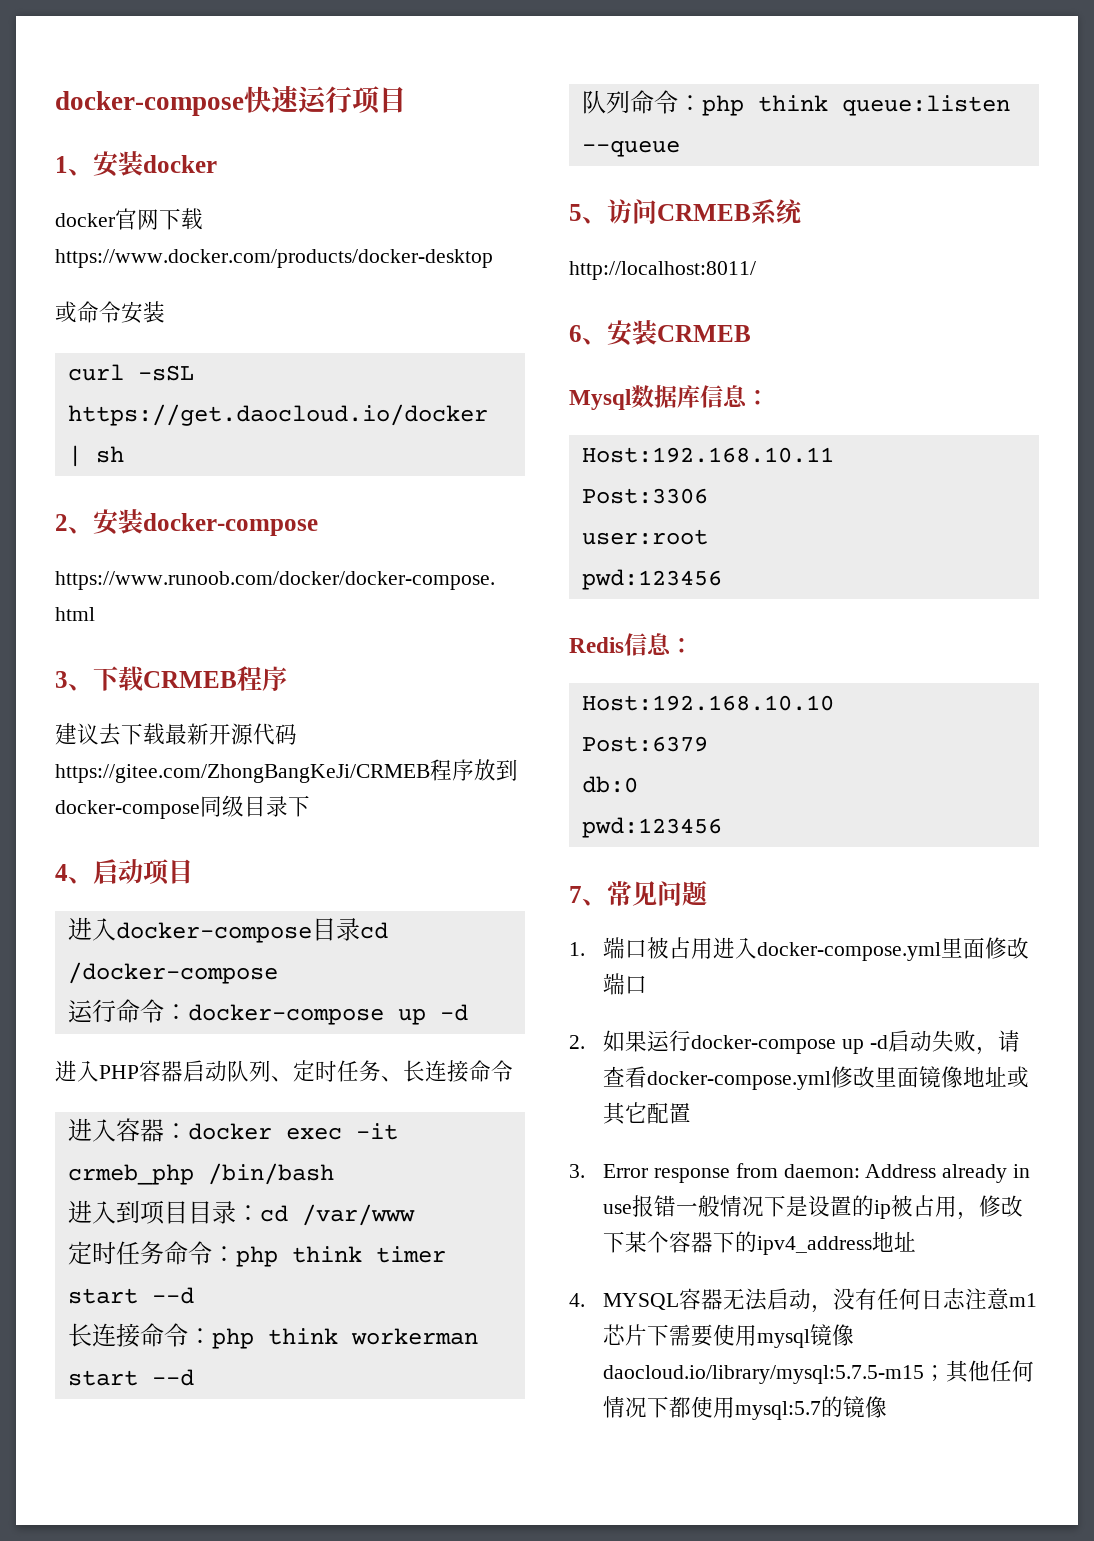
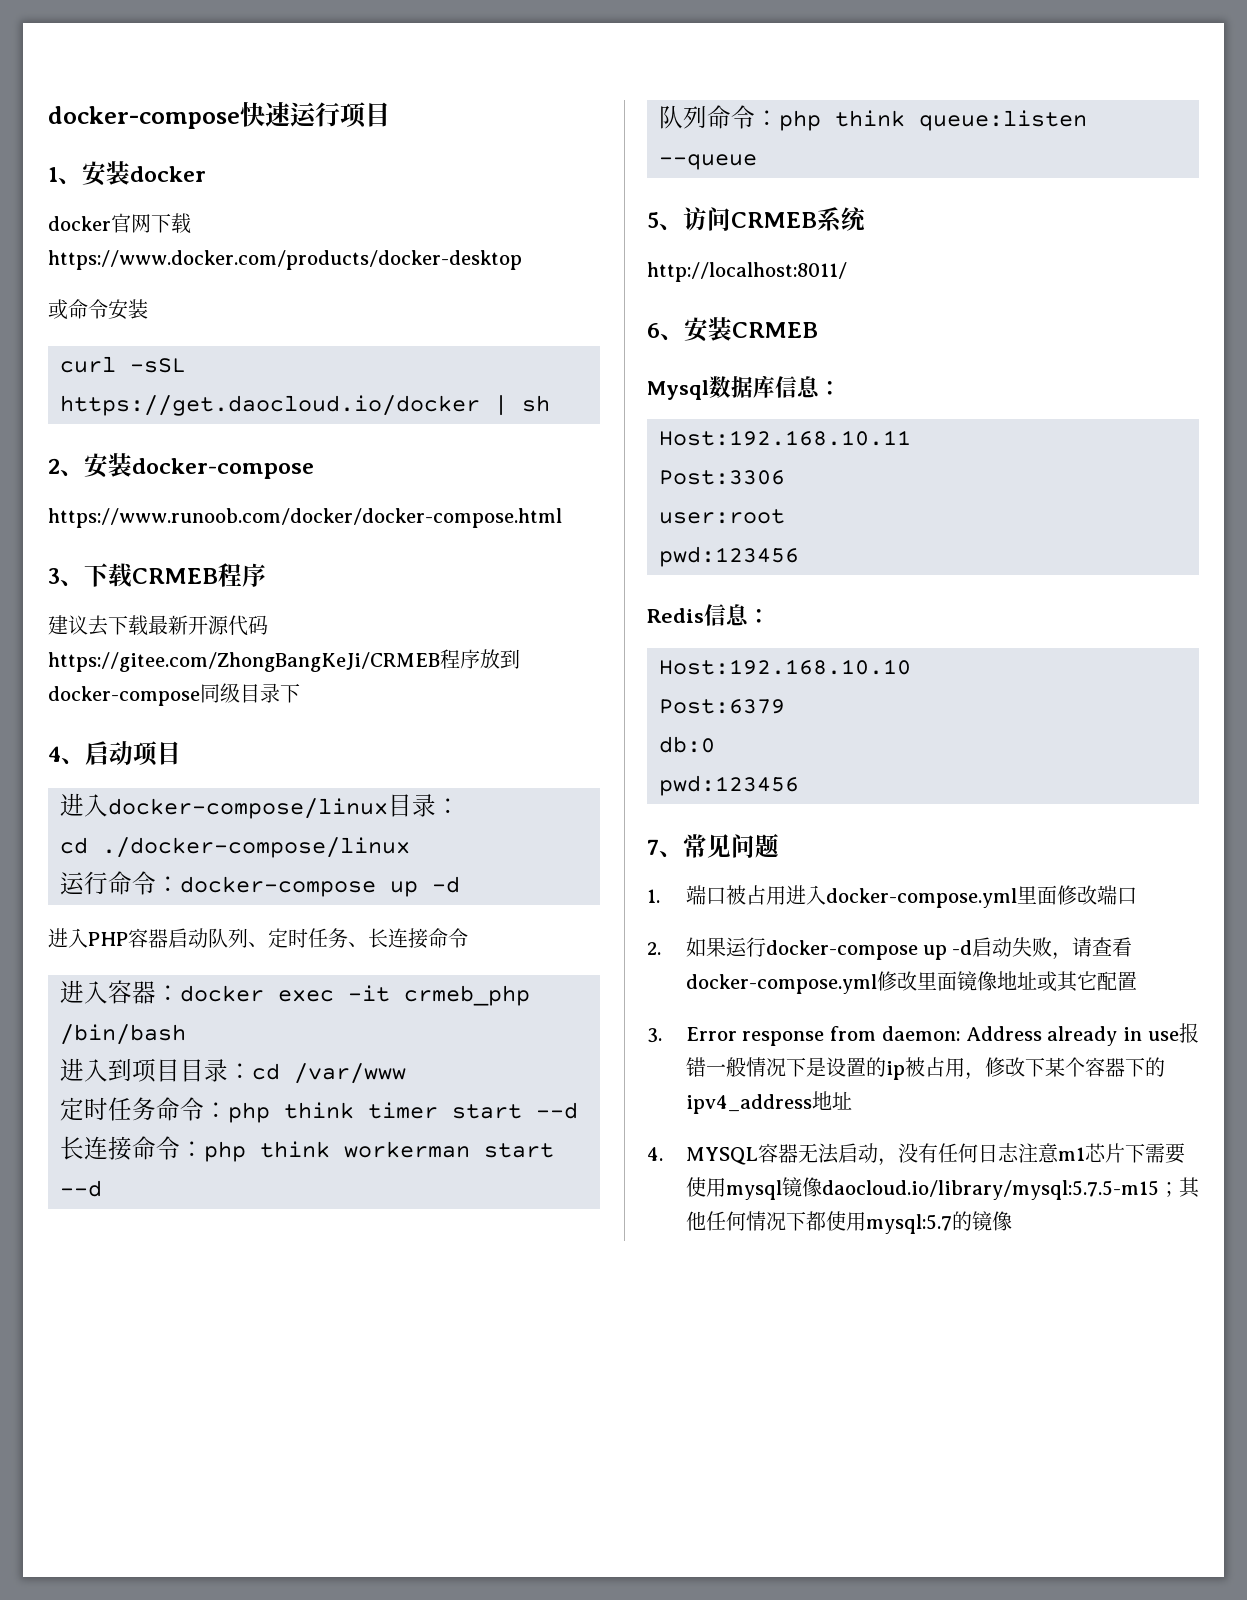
[115,918,388,943] [67,962,278,984] docker-compose目录cd /docker-compose -> [108,794,460,819] [60,837,410,858] docker-compose/linux目录： // cd ./docker-compose/linux

